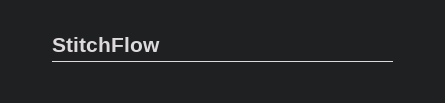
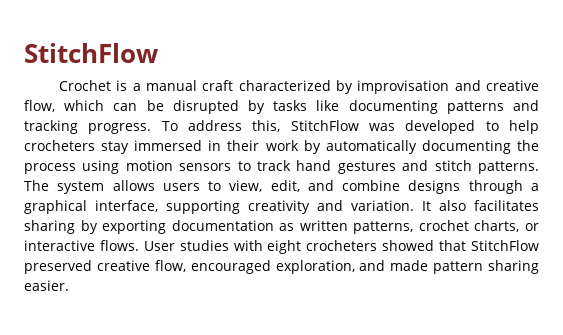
[52,37,160,52] StitchFlow -> [24,43,158,63] [59,80,539,94] [24,100,539,114] [24,120,540,134] [24,140,539,154] [24,160,539,174] [24,180,539,194] [24,200,539,214] [24,220,539,234] [24,240,540,254] [24,260,539,274] [24,280,69,291] StitchFlow // Crochet is a manual craft characterized by improvisation and creative flow, which can be disrupted by tasks like documenting patterns and tracking progress. To address this, StitchFlow was developed to help crocheters stay immersed in their work by automatically documenting the process using motion sensors to track hand gestures and stitch patterns. The system allows users to view, edit, and combine designs through a graphical interface, supporting creativity and variation. It also facilitates sharing by exporting documentation as written patterns, crochet charts, or interactive flows. User studies with eight crocheters showed that StitchFlow preserved creative flow, encouraged exploration, and made pattern sharing easier.

